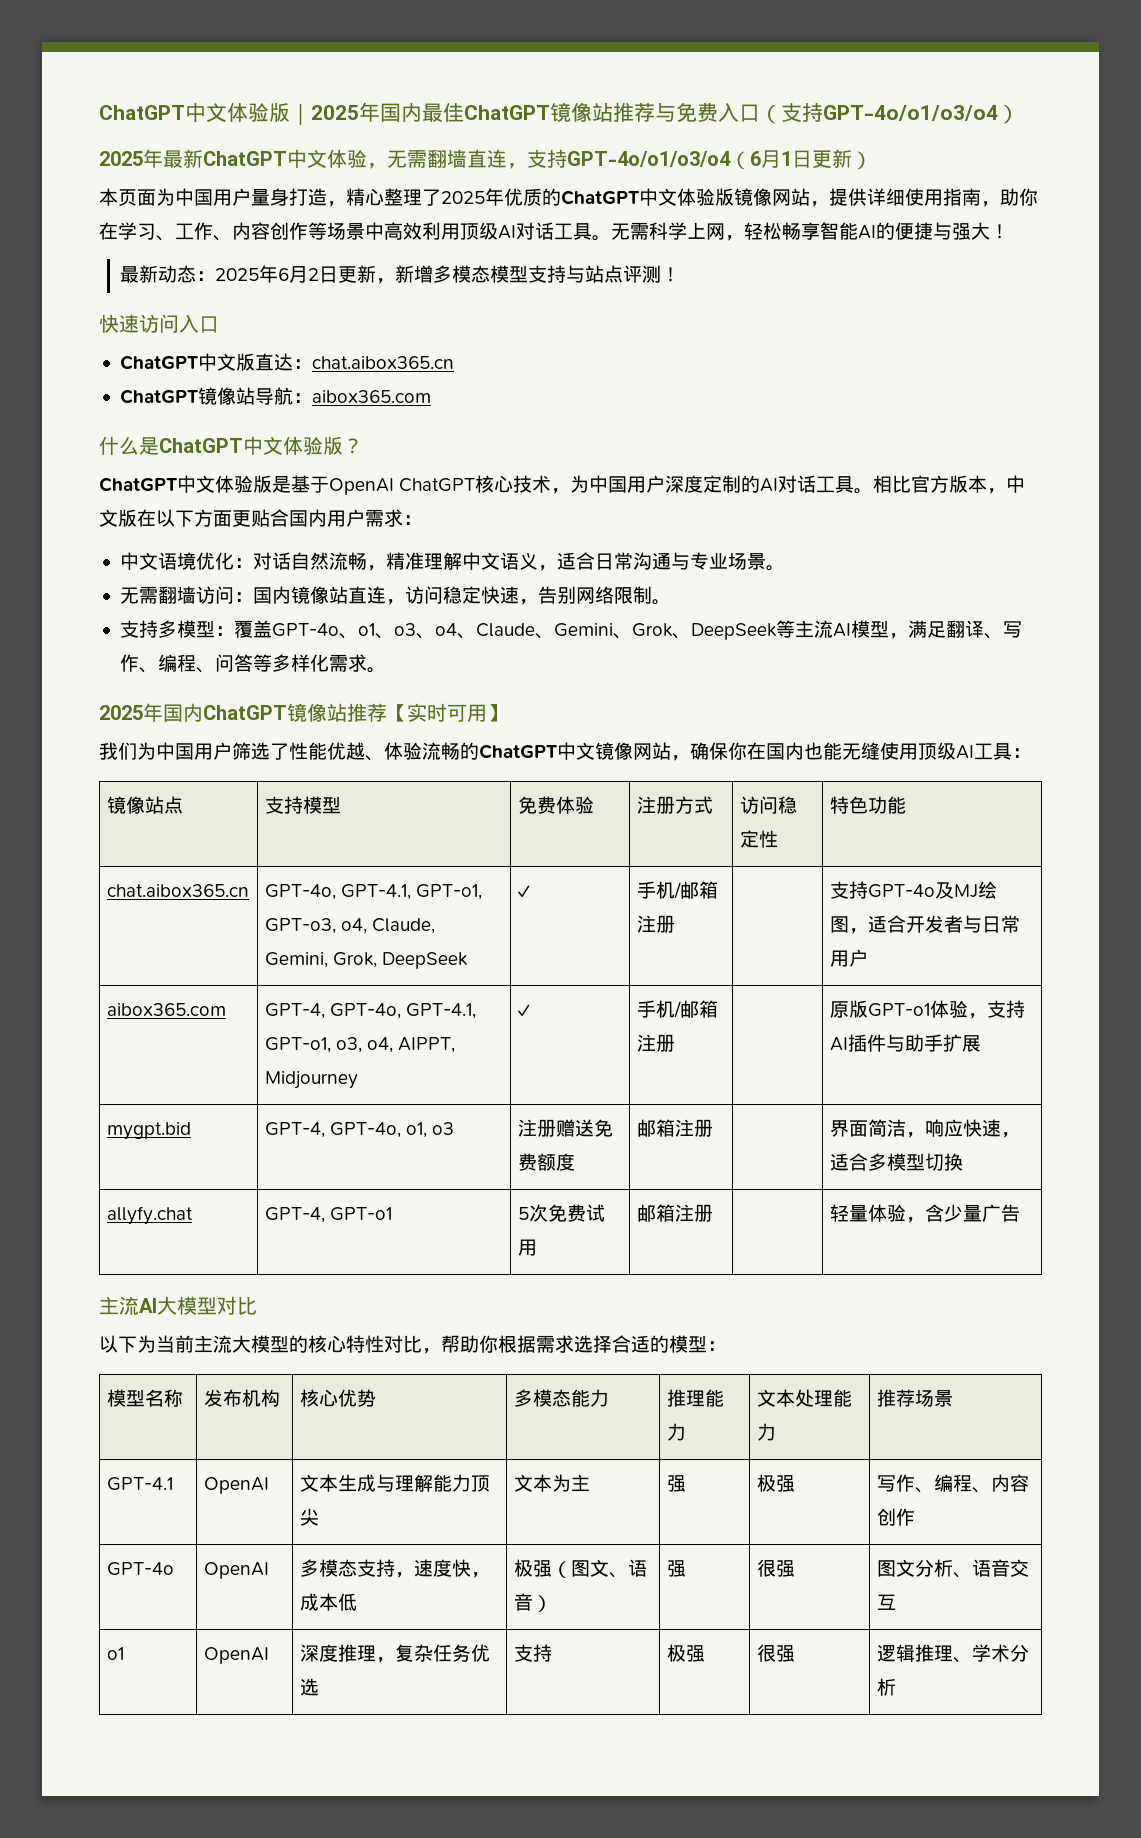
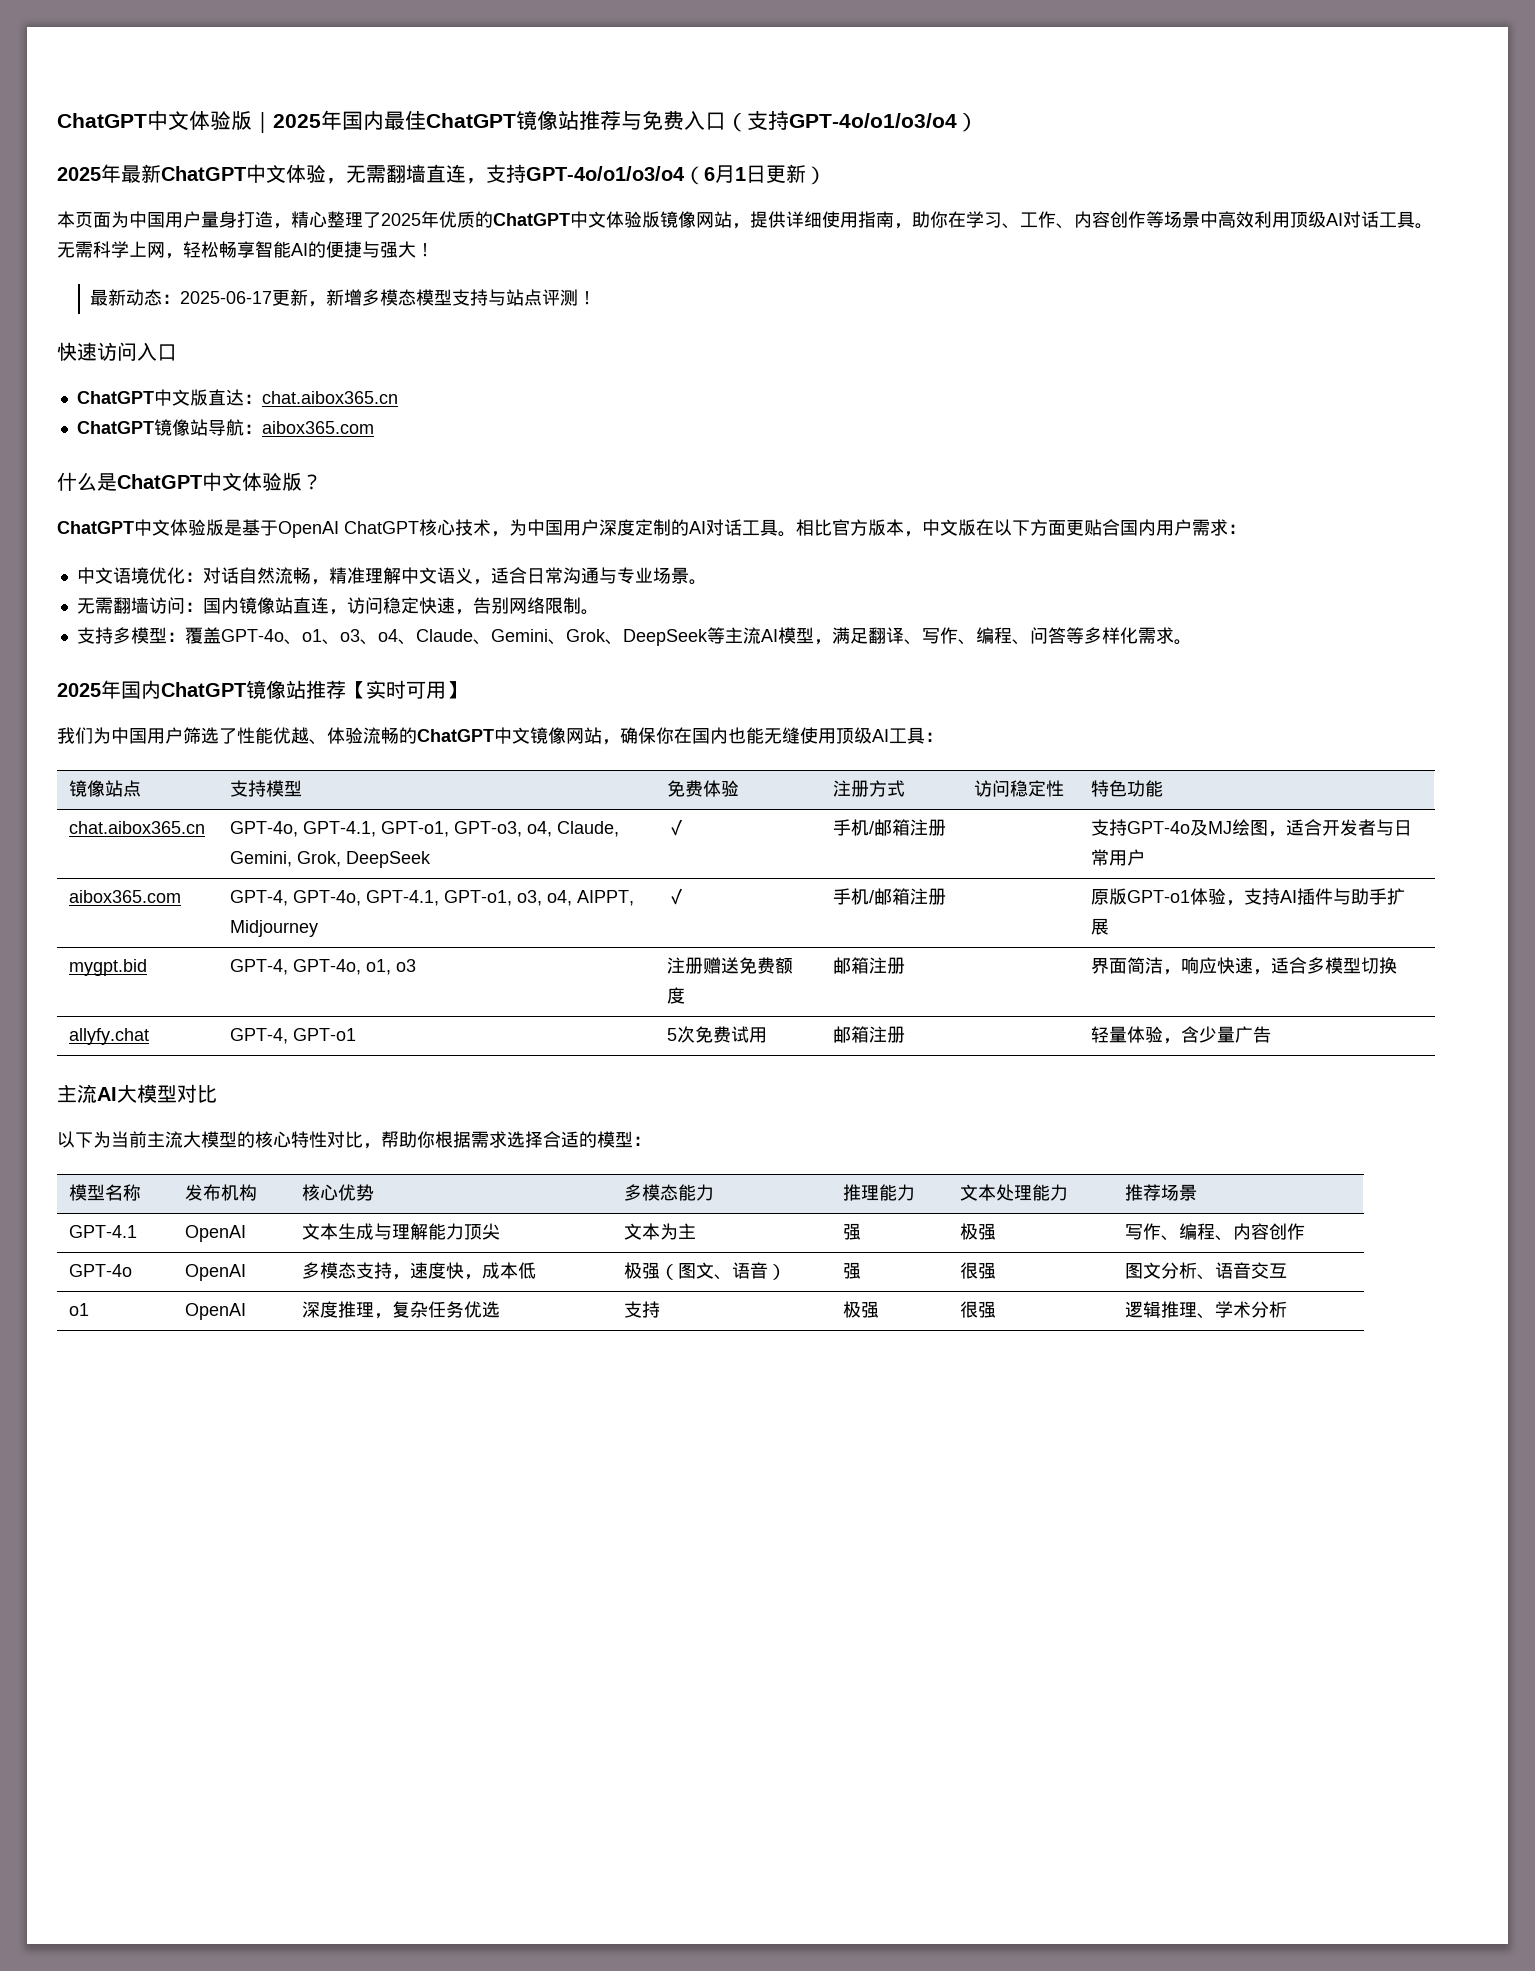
[215,265,339,283] 2025年6月2日 -> [180,291,273,304] 2025-06-17

